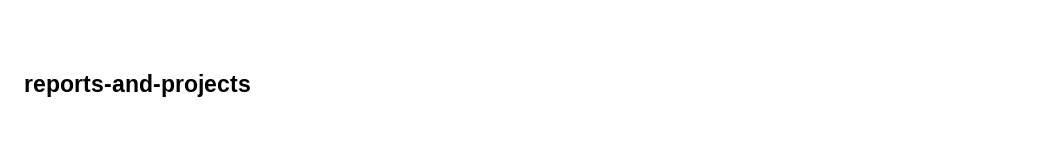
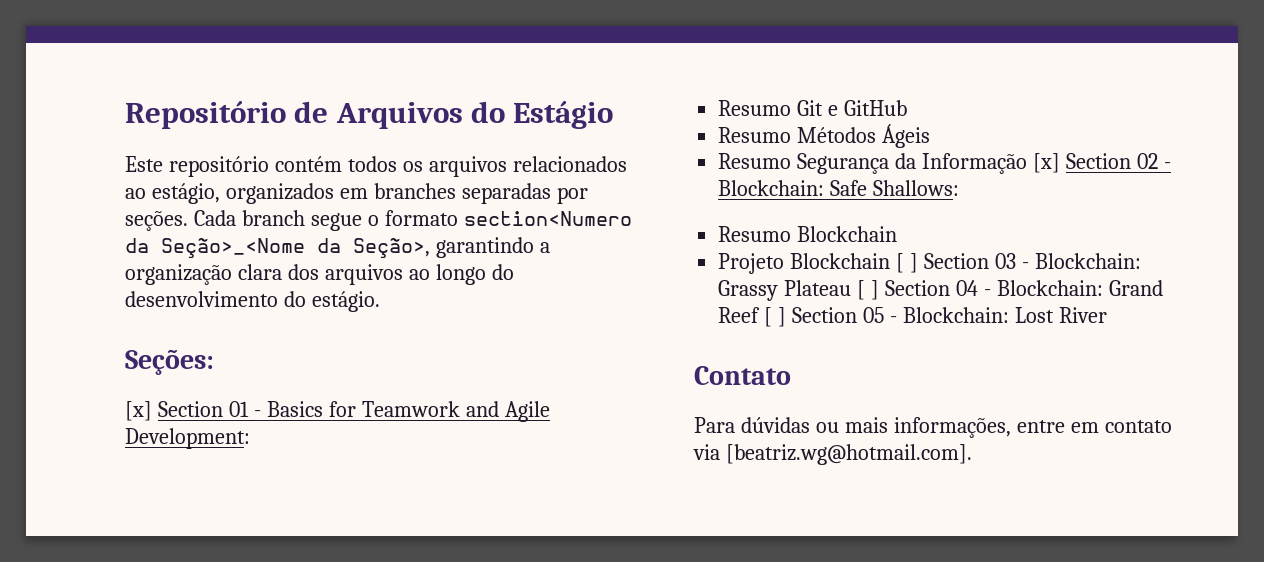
[24,74,251,97] reports-and-projects -> [125,101,614,129] [125,156,627,177] [125,183,588,204] [125,210,632,231] [125,237,550,258] [125,264,514,285] [125,291,380,312] [125,349,214,375] [125,401,550,422] [125,428,250,449] [718,100,908,116] [718,124,931,148] [718,153,1171,174] [718,180,960,196] [718,226,898,242] [718,253,1141,274] [718,280,1163,301] [718,307,1107,327] [694,366,791,385] [694,417,1172,438] [693,444,972,465] Repositório de Arquivos do Estágio // Este repositório contém todos os arquivos relacionados ao estágio, organizados em branches separadas por seções. Cada branch segue o formato section<Numero da Seção>_<Nome da Seção>, garantindo a organização clara dos arquivos ao longo do desenvolvimento do estágio. // Seções: // [x] Section 01 - Basics for Teamwork and Agile Development: // Resumo Git e GitHub // Resumo Métodos Ágeis // Resumo Segurança da Informação [x] Section 02 - Blockchain: Safe Shallows: // Resumo Blockchain // Projeto Blockchain [ ] Section 03 - Blockchain: Grassy Plateau [ ] Section 04 - Blockchain: Grand Reef [ ] Section 05 - Blockchain: Lost River // Contato // Para dúvidas ou mais informações, entre em contato via [beatriz.wg@hotmail.com].

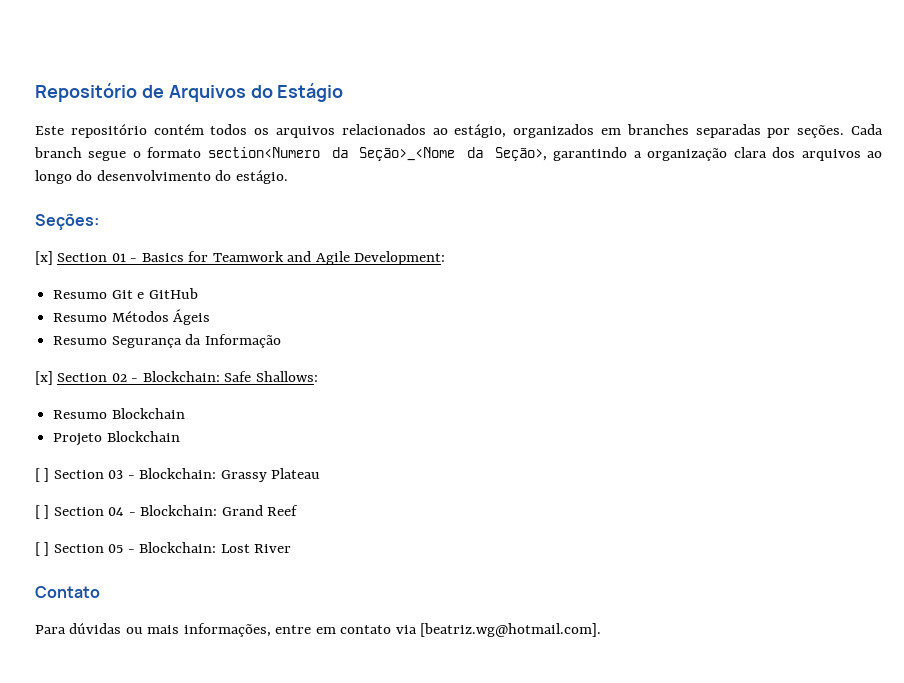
(1028, 163) none -> (281, 341) //
(891, 261) none -> (180, 436) //
(852, 288) none -> (321, 473) //
(761, 315) none -> (299, 510) //

